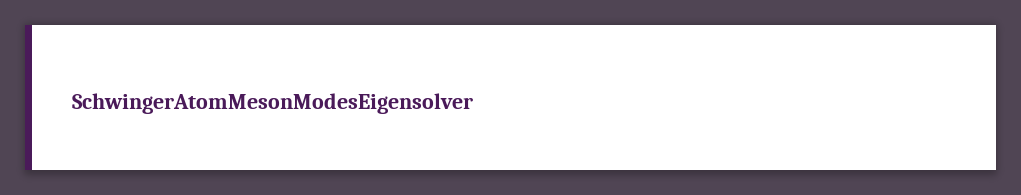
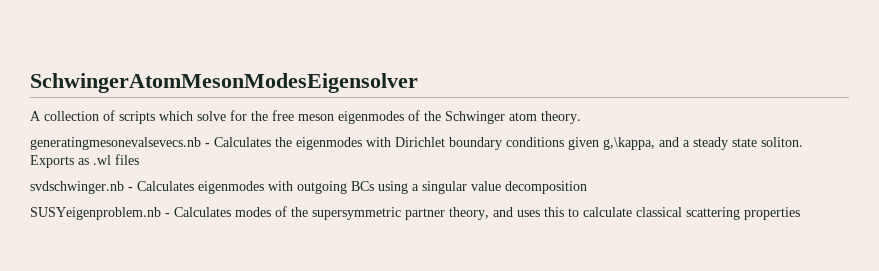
(473, 103) none -> [30,110,581,124] [30,137,803,150] [30,154,139,168] [30,181,587,194] [30,206,800,220] // A collection of scripts which solve for the free meson eigenmodes of the Schwinger atom theory. // generatingmesonevalsevecs.nb - Calculates the eigenmodes with Dirichlet boundary conditions given g,\kappa, and a steady state soliton. Exports as .wl files // svdschwinger.nb - Calculates eigenmodes with outgoing BCs using a singular value decomposition // SUSYeigenproblem.nb - Calculates modes of the supersymmetric partner theory, and uses this to calculate classical scattering properties

